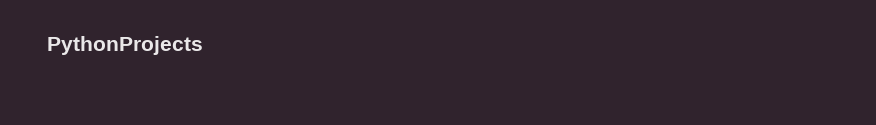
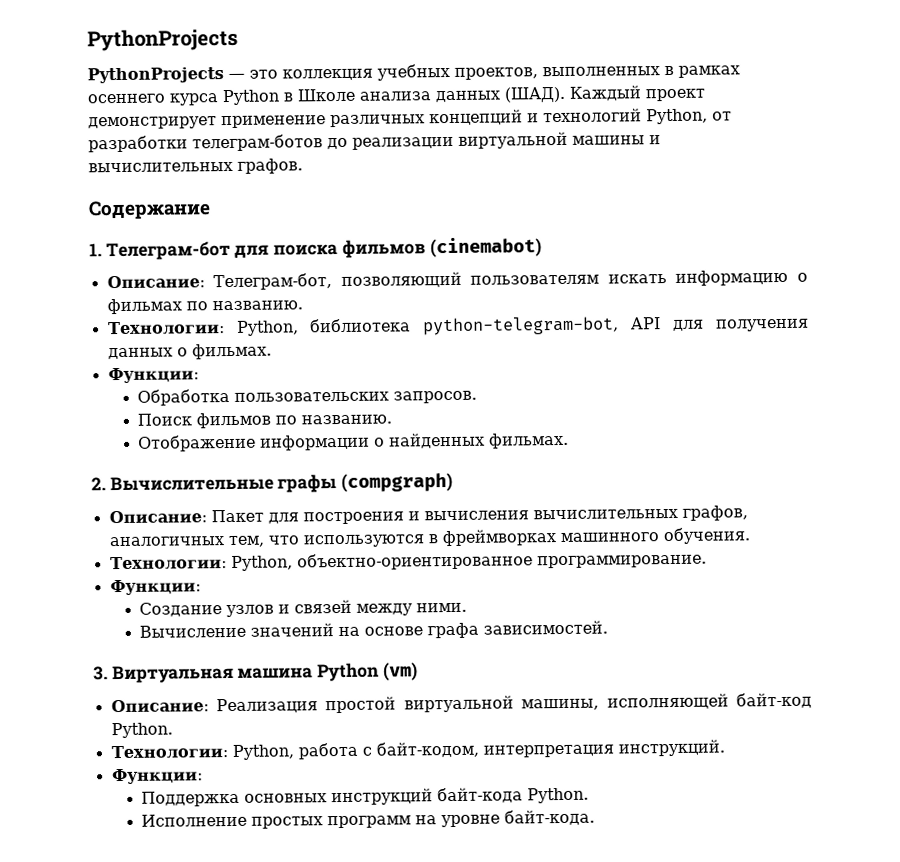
[47,36,203,55] PythonProjects -> [87,28,238,52] [87,63,740,84] [87,85,706,106] [88,108,732,130] [88,131,661,153] [88,158,303,174] [88,200,211,220] [89,237,542,261] [106,269,808,291] [106,298,303,315] [106,316,809,336] [107,343,272,360] [107,367,199,384] [137,388,478,406] [137,412,393,429] [138,432,570,452] [91,472,454,493] [108,505,748,525] [108,527,751,548] [109,552,707,572] [109,579,201,596] [139,599,468,618] [139,620,609,639] [93,662,418,684] [110,692,812,714] [110,722,173,739] [110,739,725,760] [111,768,203,785] [141,787,590,807] [141,809,596,829] PythonProjects // PythonProjects — это коллекция учебных проектов, выполненных в рамках осеннего курса Python в Школе анализа данных (ШАД). Каждый проект демонстрирует применение различных концепций и технологий Python, от разработки телеграм-ботов до реализации виртуальной машины и вычислительных графов. // Содержание // 1. Телеграм-бот для поиска фильмов (cinemabot) // Описание: Телеграм-бот, позволяющий пользователям искать информацию о фильмах по названию. // Технологии: Python, библиотека python-telegram-bot, API для получения данных о фильмах. // Функции: // Обработка пользовательских запросов. // Поиск фильмов по названию. // Отображение информации о найденных фильмах. // 2. Вычислительные графы (compgraph) // Описание: Пакет для построения и вычисления вычислительных графов, аналогичных тем, что используются в фреймворках машинного обучения. // Технологии: Python, объектно-ориентированное программирование. // Функции: // Создание узлов и связей между ними. // Вычисление значений на основе графа зависимостей. // 3. Виртуальная машина Python (vm) // Описание: Реализация простой виртуальной машины, исполняющей байт-код Python. // Технологии: Python, работа с байт-кодом, интерпретация инструкций. // Функции: // Поддержка основных инструкций байт-кода Python. // Исполнение простых программ на уровне байт-кода.

